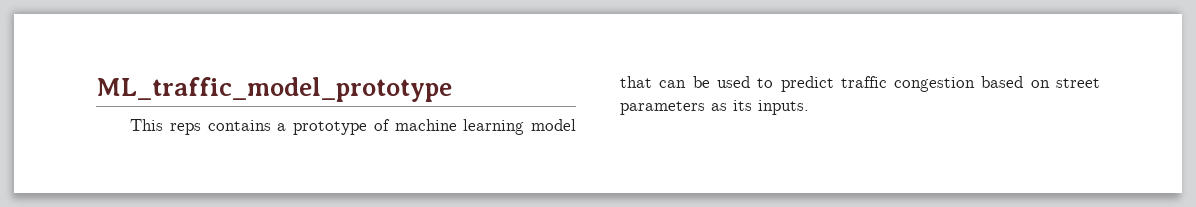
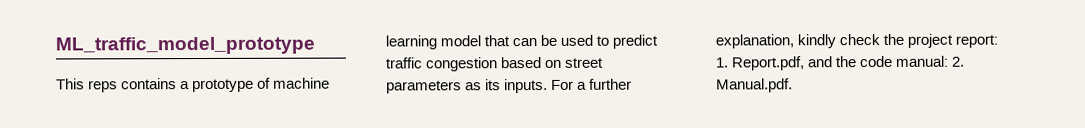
(809, 107) none -> [551,78,633,90] [715,33,999,49] [715,55,966,71] [716,78,793,93] For a further explanation, kindly check the project report: 1. Report.pdf, and the code manual: 2. Manual.pdf.

